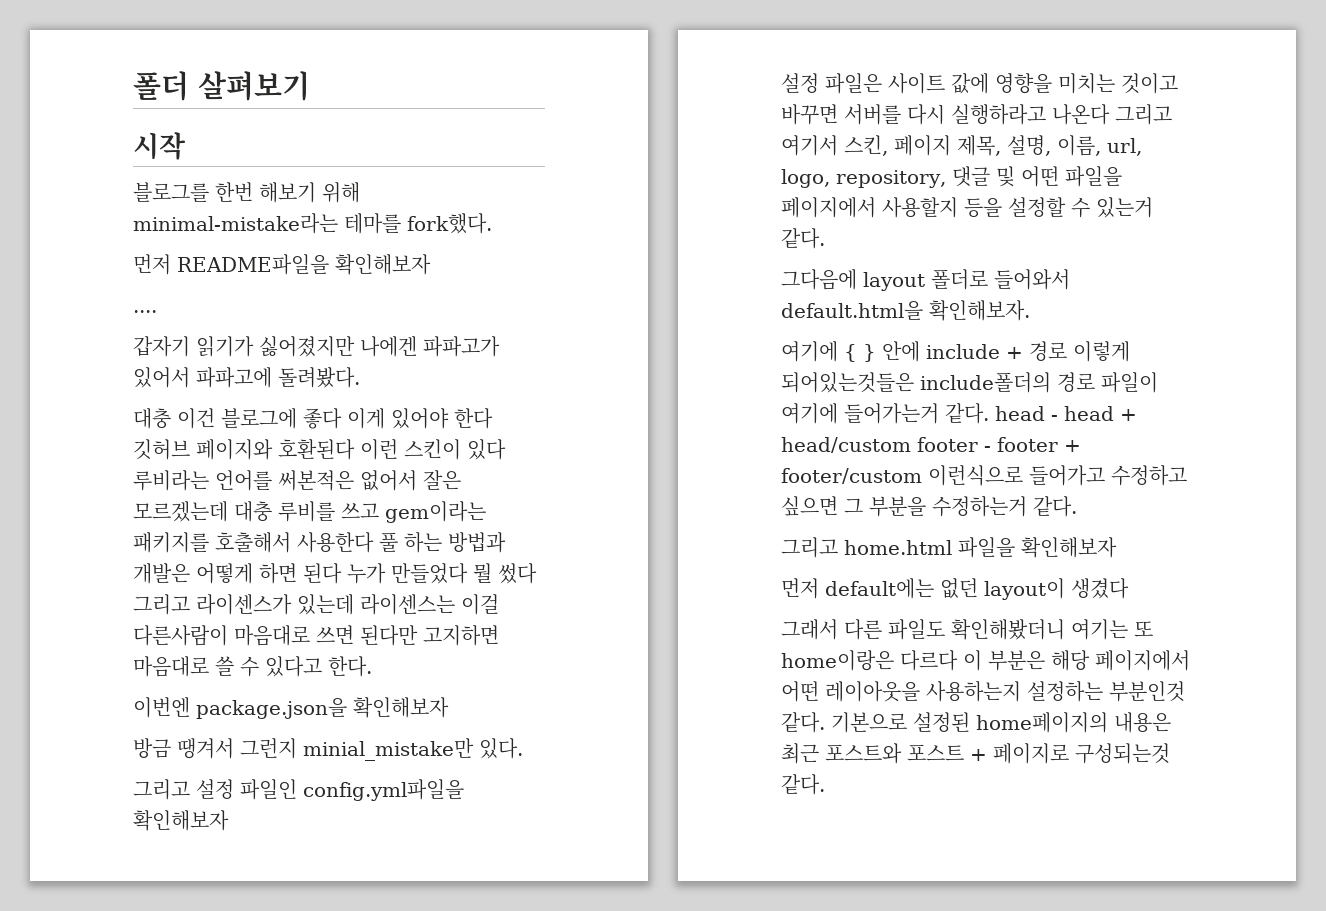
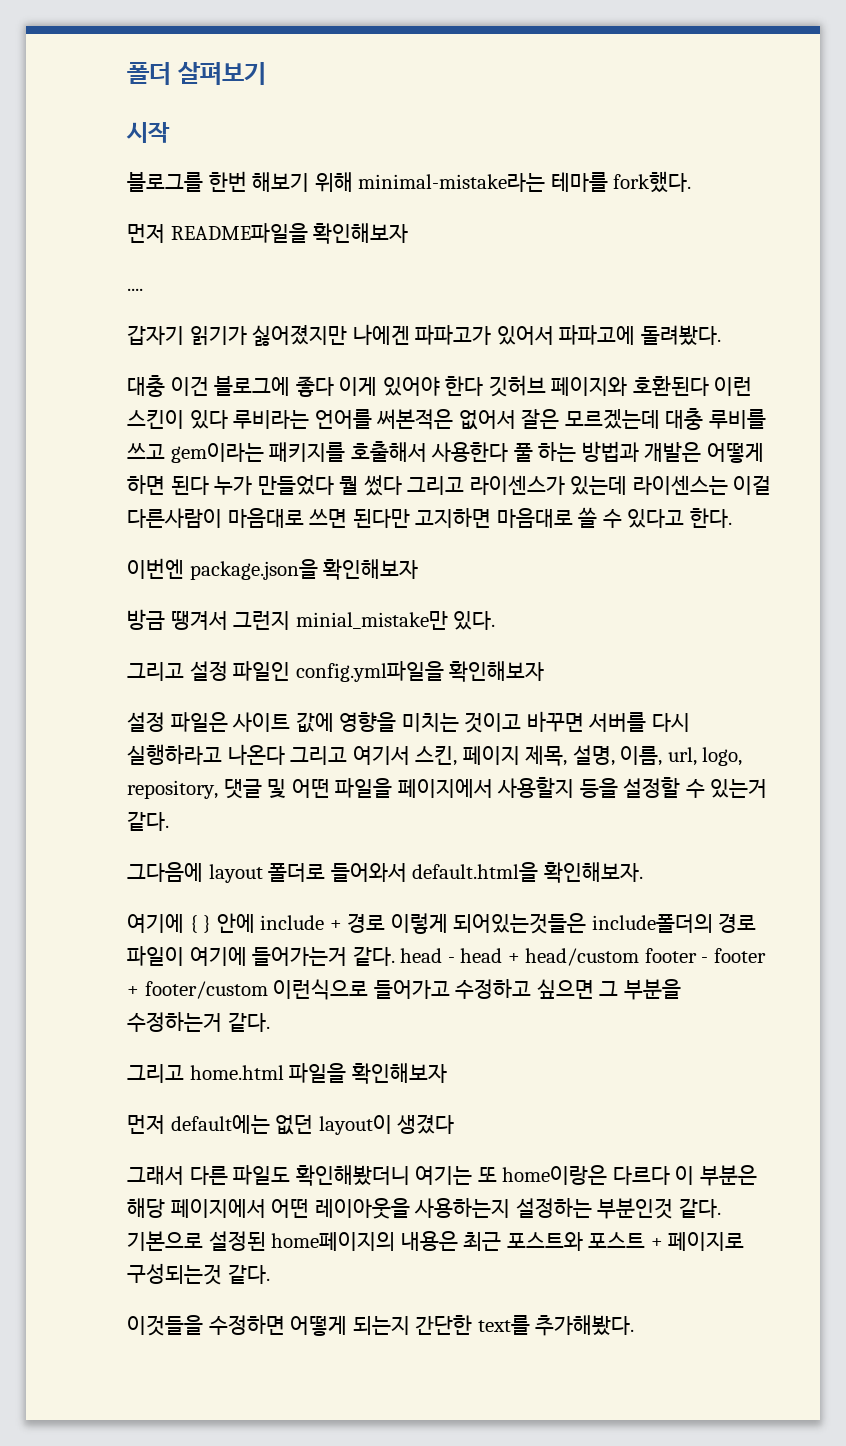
(825, 784) none -> [127,1315,635,1336] // 이것들을 수정하면 어떻게 되는지 간단한 text를 추가해봤다.

